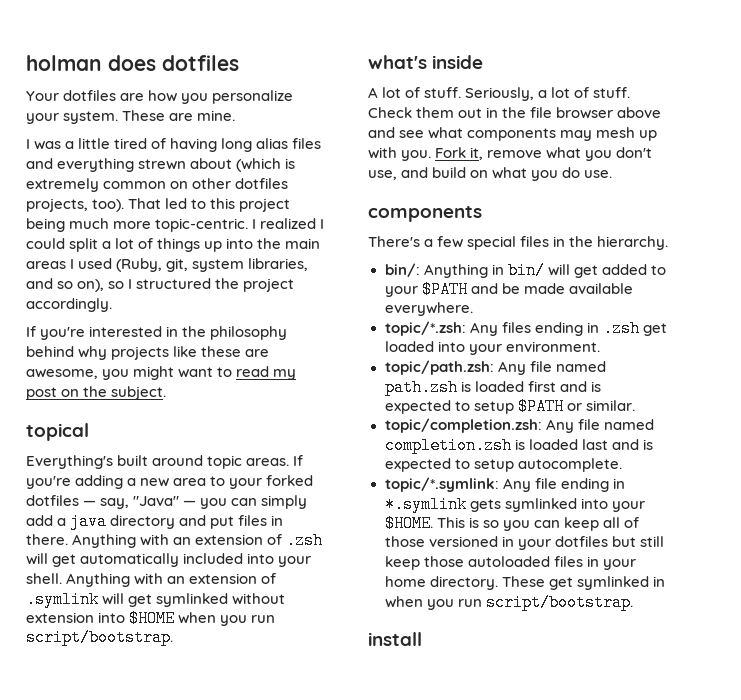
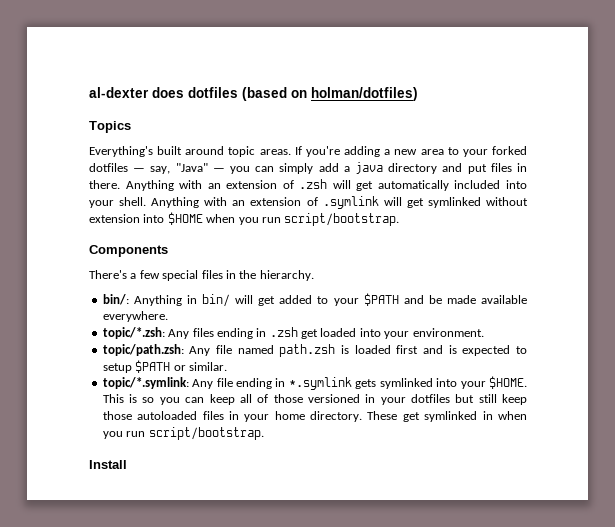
[26,55,102,71] holman -> [89,87,149,98] al-dexter
[26,90,294,104] [26,110,236,124] [26,138,322,152] [26,158,296,172] [26,178,289,192] [26,198,291,212] [26,218,325,232] [26,238,321,252] [26,258,309,272] [26,278,295,292] [26,298,112,312] [26,326,288,340] [26,346,270,360] [26,366,297,380] [26,386,167,400] [26,423,89,441] // Your dotfiles are how you personalize your system. These are mine. // I was a little tired of having long alias files and everything strewn about (which is extremely common on other dotfiles projects, too). That led to this project being much more topic-centric. I realized I could split a lot of things up into the main areas I used (Ruby, git, system libraries, and so on), so I structured the project accordingly. // If you're interested in the philosophy behind why projects like these are awesome, you might want to read my post on the subject. // topical -> [242,87,418,101] [89,121,131,133] (based on holman/dotfiles) // Topics
[368,55,484,69] [368,87,631,101] [368,107,662,119] [368,127,658,141] [368,147,653,161] [368,167,613,181] [368,206,482,222] what's inside // A lot of stuff. Seriously, a lot of stuff. Check them out in the file browser above and see what components may mesh up with you. Fork it, remove what you don't use, and build on what you do use. // components -> [89,245,168,257] Components
[384,418,654,433] [384,437,653,454] [384,458,622,472] // topic/completion.zsh: Any file named completion.zsh is loaded last and is expected to setup autocomplete. -> (227, 366) none
[368,632,422,646] install -> [89,460,127,469] Install

